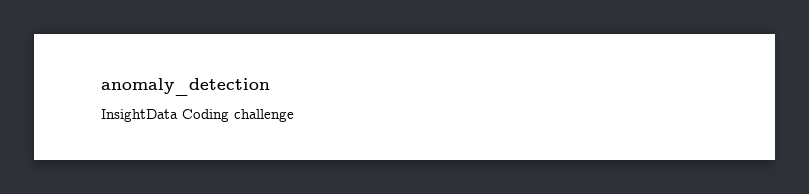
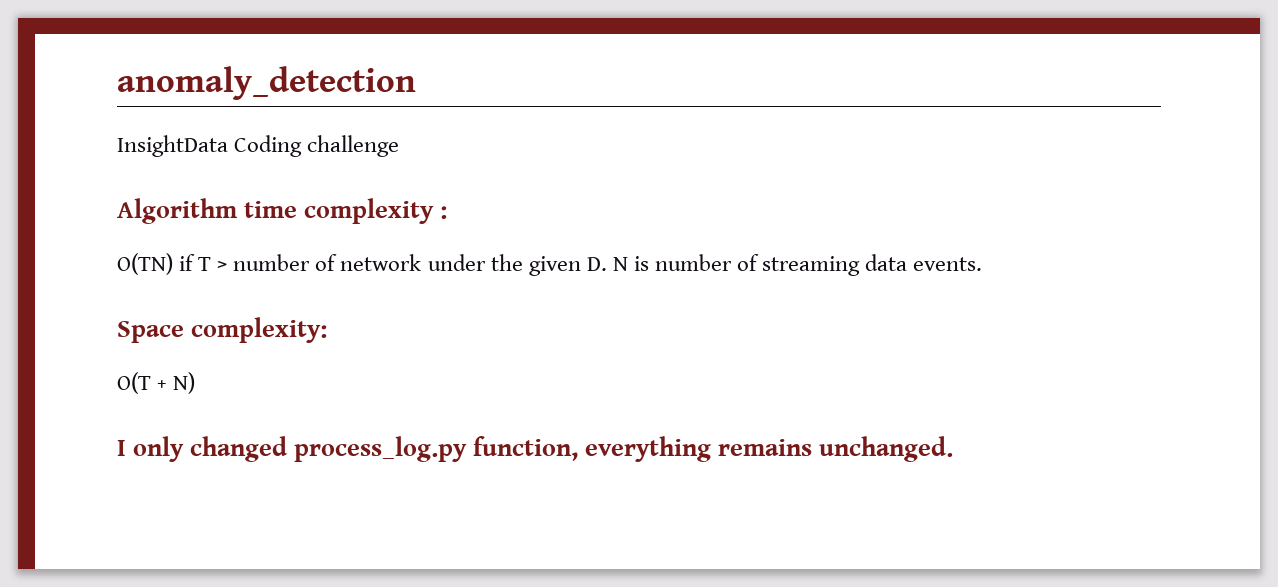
(294, 115) none -> [117,198,448,224] [117,253,983,276] [117,317,328,343] [117,372,196,394] [117,436,954,462] // Algorithm time complexity : // O(TN) if T > number of network under the given D. N is number of streaming data events. // Space complexity: // O(T + N) // I only changed process_log.py function, everything remains unchanged.

